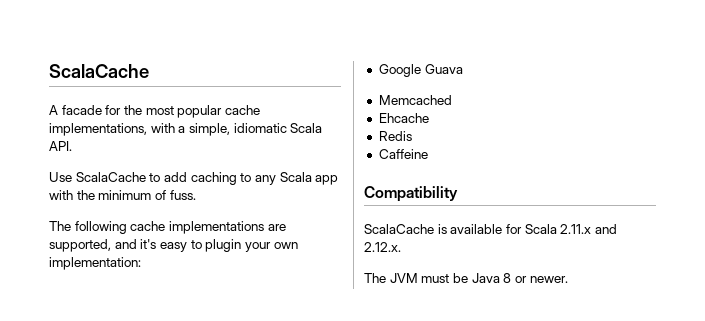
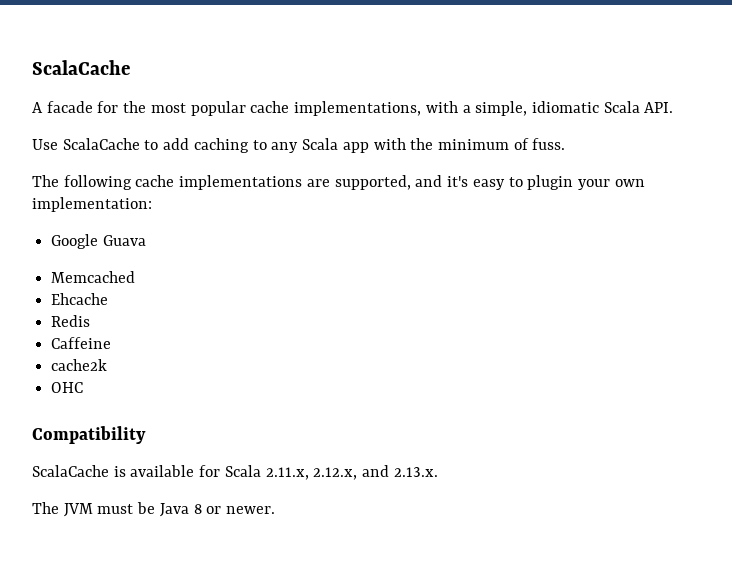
(428, 154) none -> [51,359,108,371] [51,382,84,393] // cache2k // OHC
[560,224,617,234] [364,242,401,252] 2.11.x and 2.12.x. -> [265,465,438,480] 2.11.x, 2.12.x, and 2.13.x.

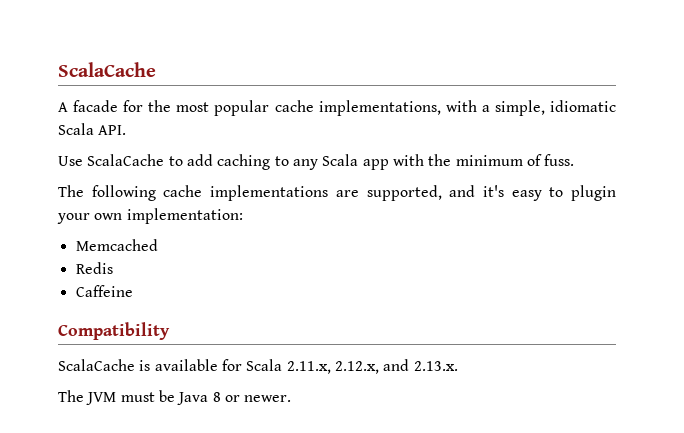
[51,234,146,249] // Google Guava -> (243, 216) none
[51,293,109,305] // Ehcache -> (158, 245) none
[51,359,108,371] [51,382,84,393] // cache2k // OHC -> (133, 291) none

